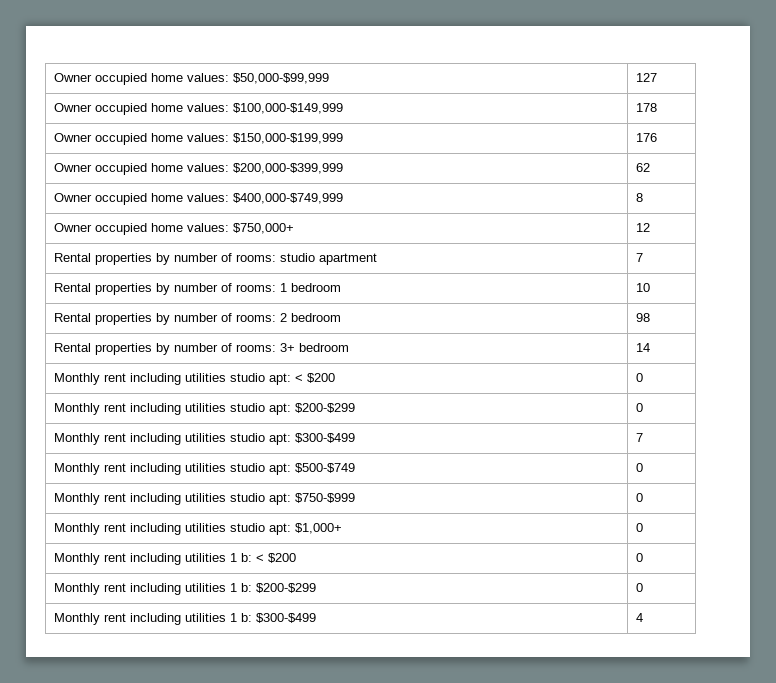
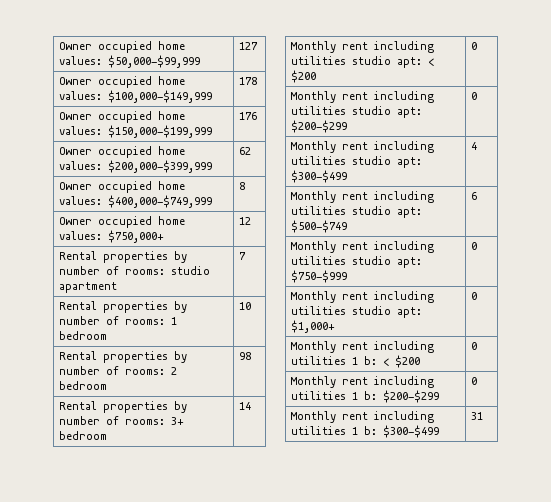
[635,433,643,442] 7 -> [471,142,478,150] 4
[635,463,643,472] 0 -> [471,192,478,200] 6
[635,613,643,622] 4 -> [471,412,484,420] 31

